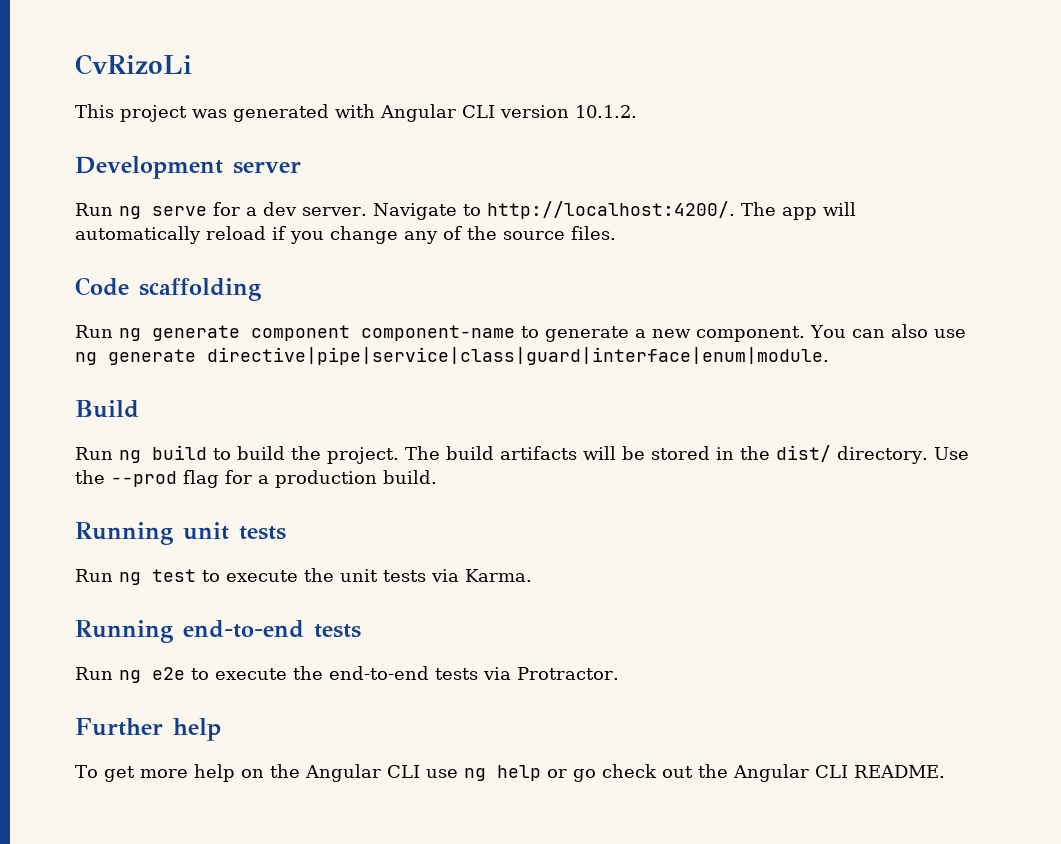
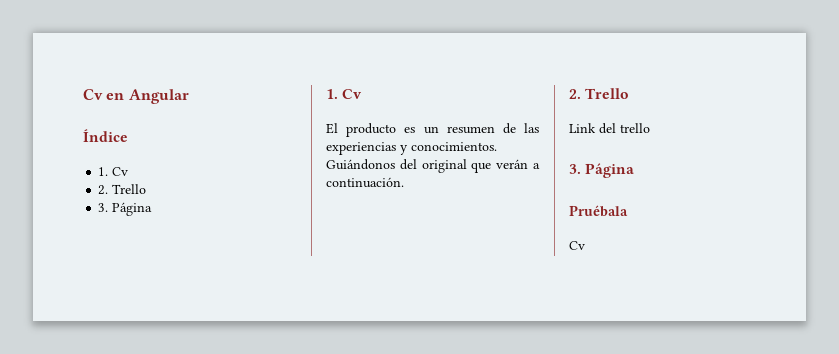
[75,54,192,75] [75,104,637,122] [75,156,301,179] [75,201,856,220] [75,226,616,244] [75,277,261,301] [75,324,966,342] [75,347,829,365] [75,400,139,418] [75,445,969,464] [75,470,437,488] [75,522,286,545] [75,568,532,585] [75,620,361,643] [75,666,619,683] [75,718,221,741] [75,764,945,782] CvRizoLi // This project was generated with Angular CLI version 10.1.2. // Development server // Run ng serve for a dev server. Navigate to http://localhost:4200/. The app will automatically reload if you change any of the source files. // Code scaffolding // Run ng generate component component-name to generate a new component. You can also use ng generate directive|pipe|service|class|guard|interface|enum|module. // Build // Run ng build to build the project. The build artifacts will be stored in the dist/ directory. Use the --prod flag for a production build. // Running unit tests // Run ng test to execute the unit tests via Karma. // Running end-to-end tests // Run ng e2e to execute the end-to-end tests via Protractor. // Further help // To get more help on the Angular CLI use ng help or go check out the Angular CLI README. -> [83,89,189,104] [83,129,128,142] [98,167,129,176] [98,184,147,195] [98,202,153,216] [326,89,363,99] [326,123,539,137] [326,142,497,155] [326,159,540,173] [326,177,404,188] [569,88,630,99] [569,123,650,134] [569,163,635,178] [569,205,628,217] [569,241,585,250] Cv en Angular // Índice // 1. Cv // 2. Trello // 3. Página // 1. Cv // El producto es un resumen de las experiencias y conocimientos. Guiándonos del original que verán a continuación. // 2. Trello // Link del trello // 3. Página // Pruébala // Cv

